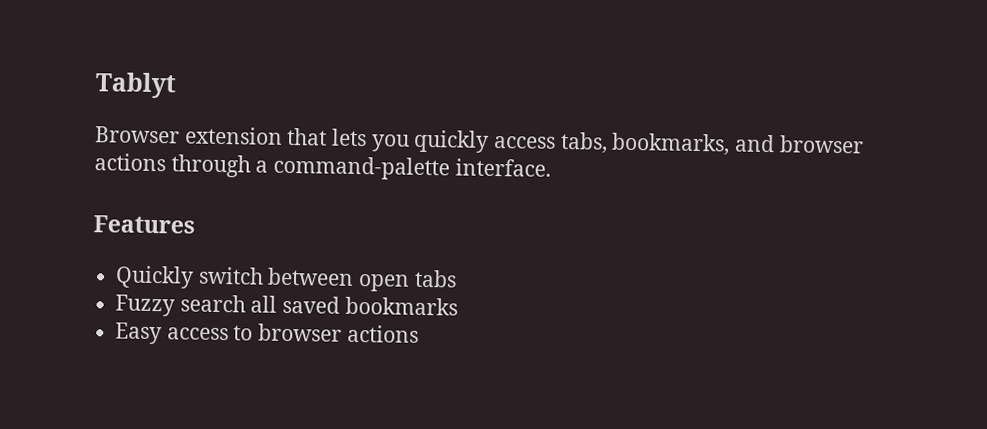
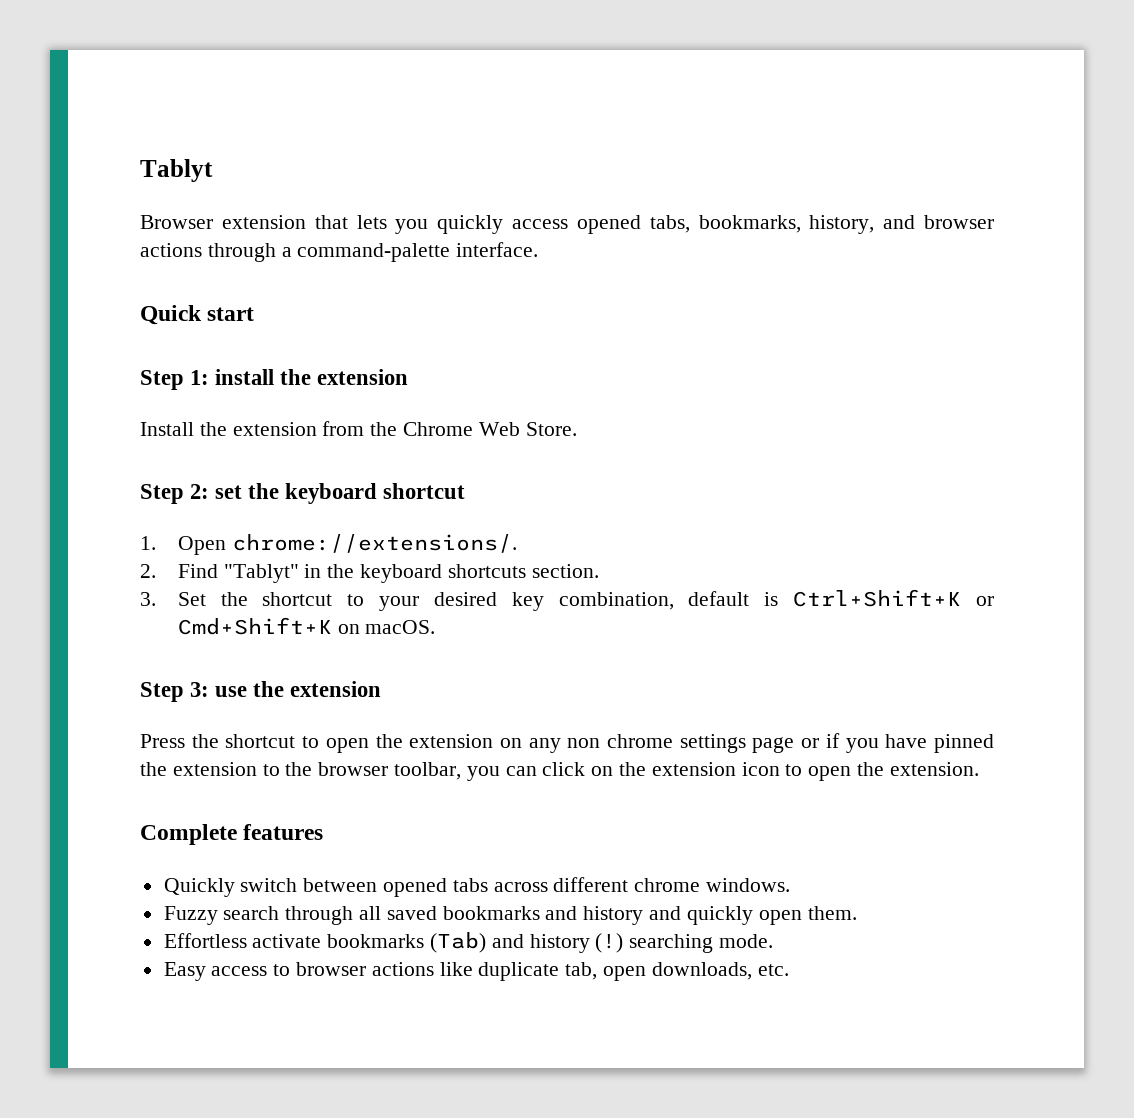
(557, 142) none -> [576,215,641,234] opened
(731, 144) none -> [809,215,875,234] history,
[93,215,195,234] Features -> [140,305,255,325] [140,369,409,390] [140,421,577,436] [140,483,466,504] [140,534,517,555] [140,564,599,583] [140,589,995,611] [177,617,436,635] [140,681,382,702] [140,733,995,753] [140,762,979,781] [140,824,324,845] Quick start // Step 1: install the extension // Install the extension from the Chrome Web Store. // Step 2: set the keyboard shortcut // 1. Open chrome://extensions/. // 2. Find "Tablyt" in the keyboard shortcuts section. // 3. Set the shortcut to your desired key combination, default is Ctrl+Shift+K or Cmd+Shift+K on macOS. // Step 3: use the extension // Press the shortcut to open the extension on any non chrome settings page or if you have pinned the extension to the browser toolbar, you can click on the extension icon to open the extension. // Complete features
[358,274,411,292] open -> [383,878,448,897] opened
(457, 278) none -> [493,877,791,892] across different chrome windows.
(246, 303) none -> [285,906,354,925] through
(458, 306) none -> [545,906,857,925] [163,932,774,953] and history and quickly open them. // Effortless activate bookmarks (Tab) and history (!) searching mode.
(419, 333) none -> [439,962,789,981] like duplicate tab, open downloads, etc.

